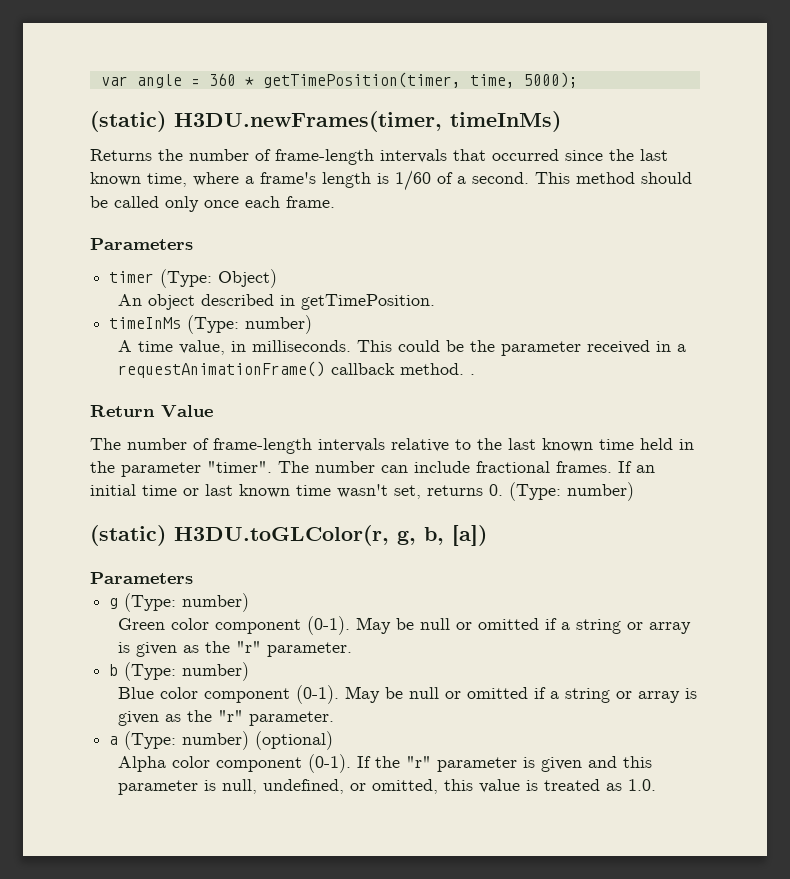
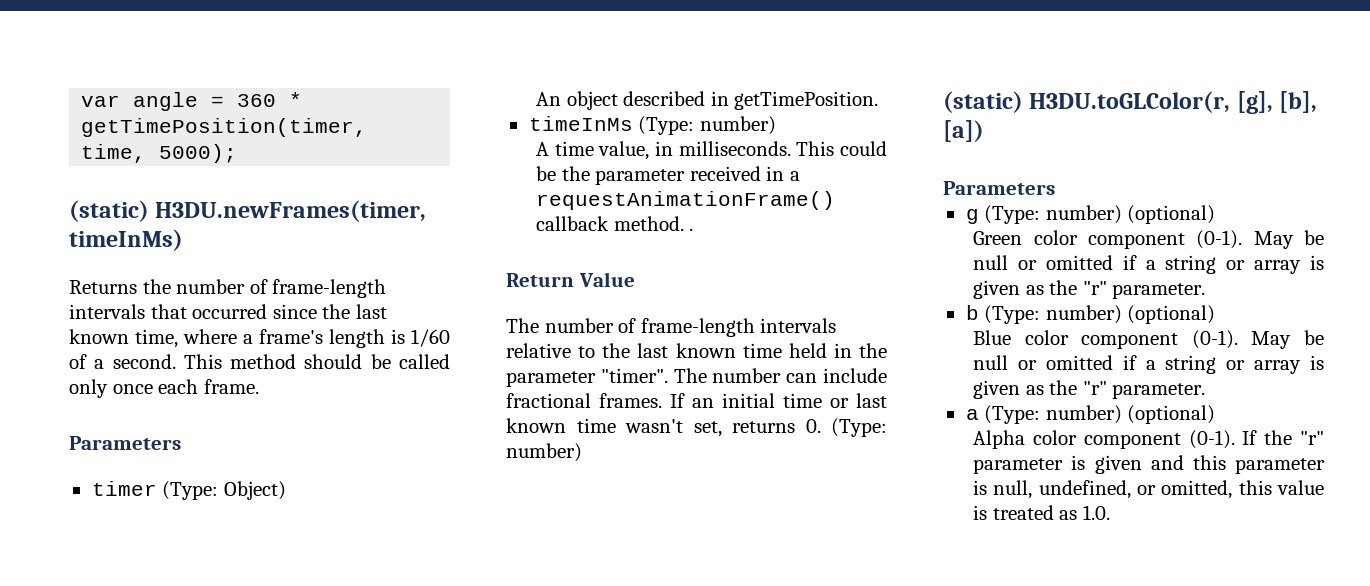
[397,527,444,545] g, b, -> [1236,91,1318,114] [g], [b],
(250, 602) none -> [1127,205,1216,224] (optional)
(250, 671) none -> [1127,305,1216,324] (optional)

